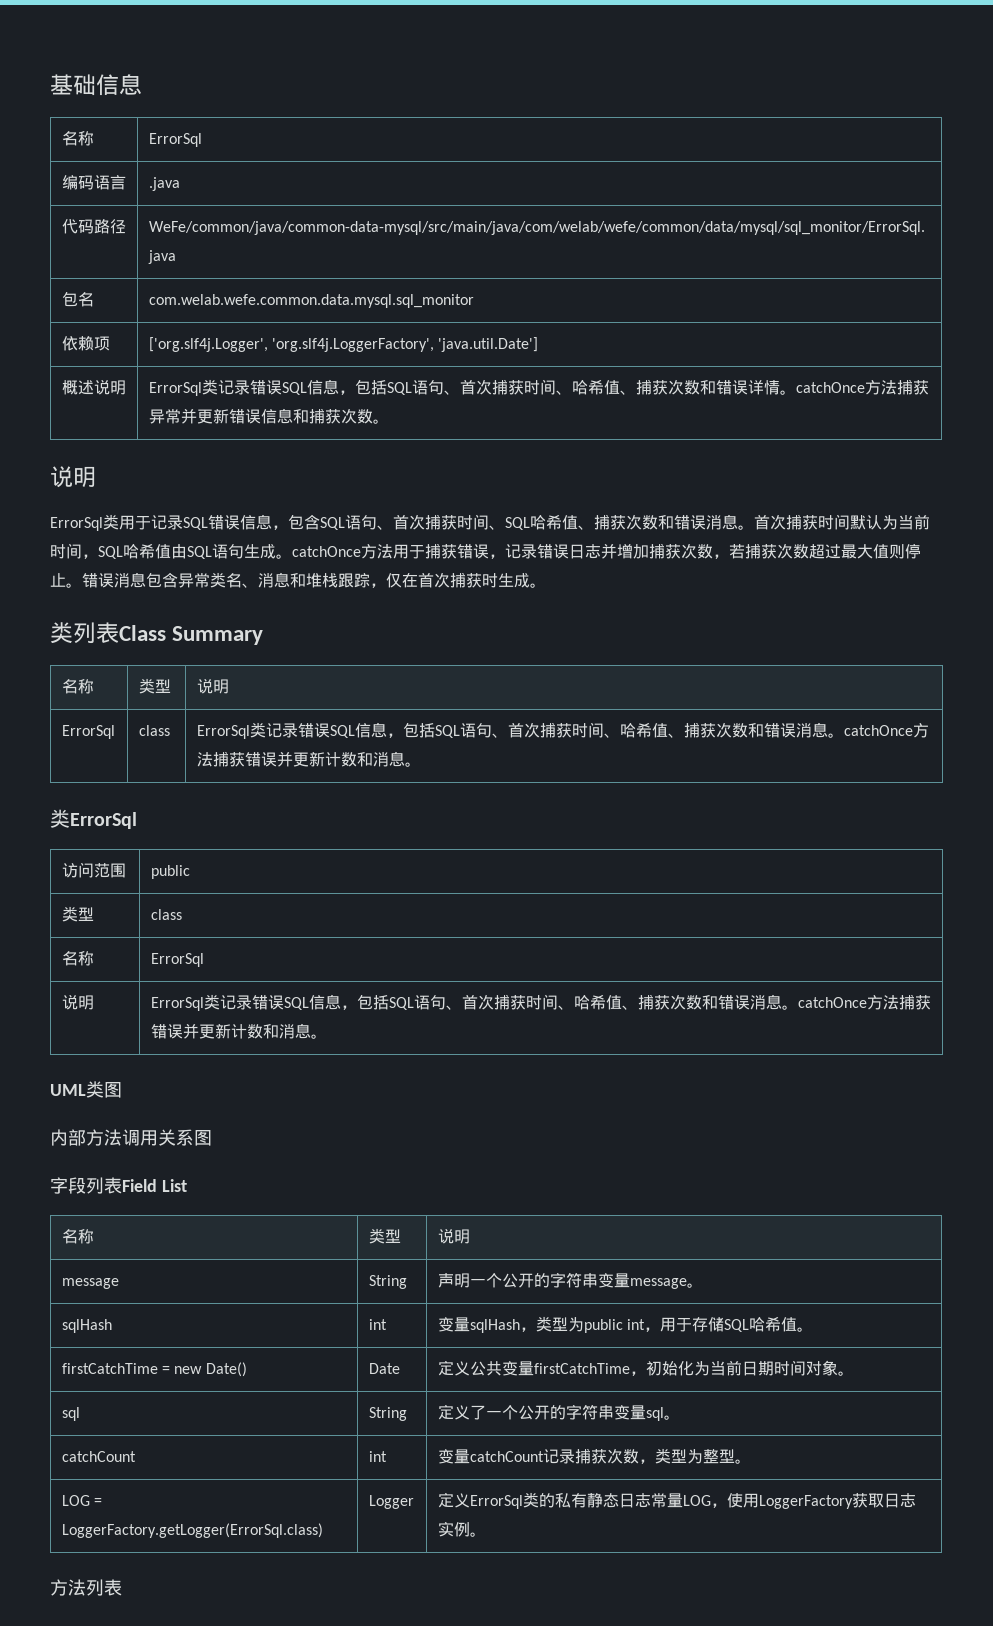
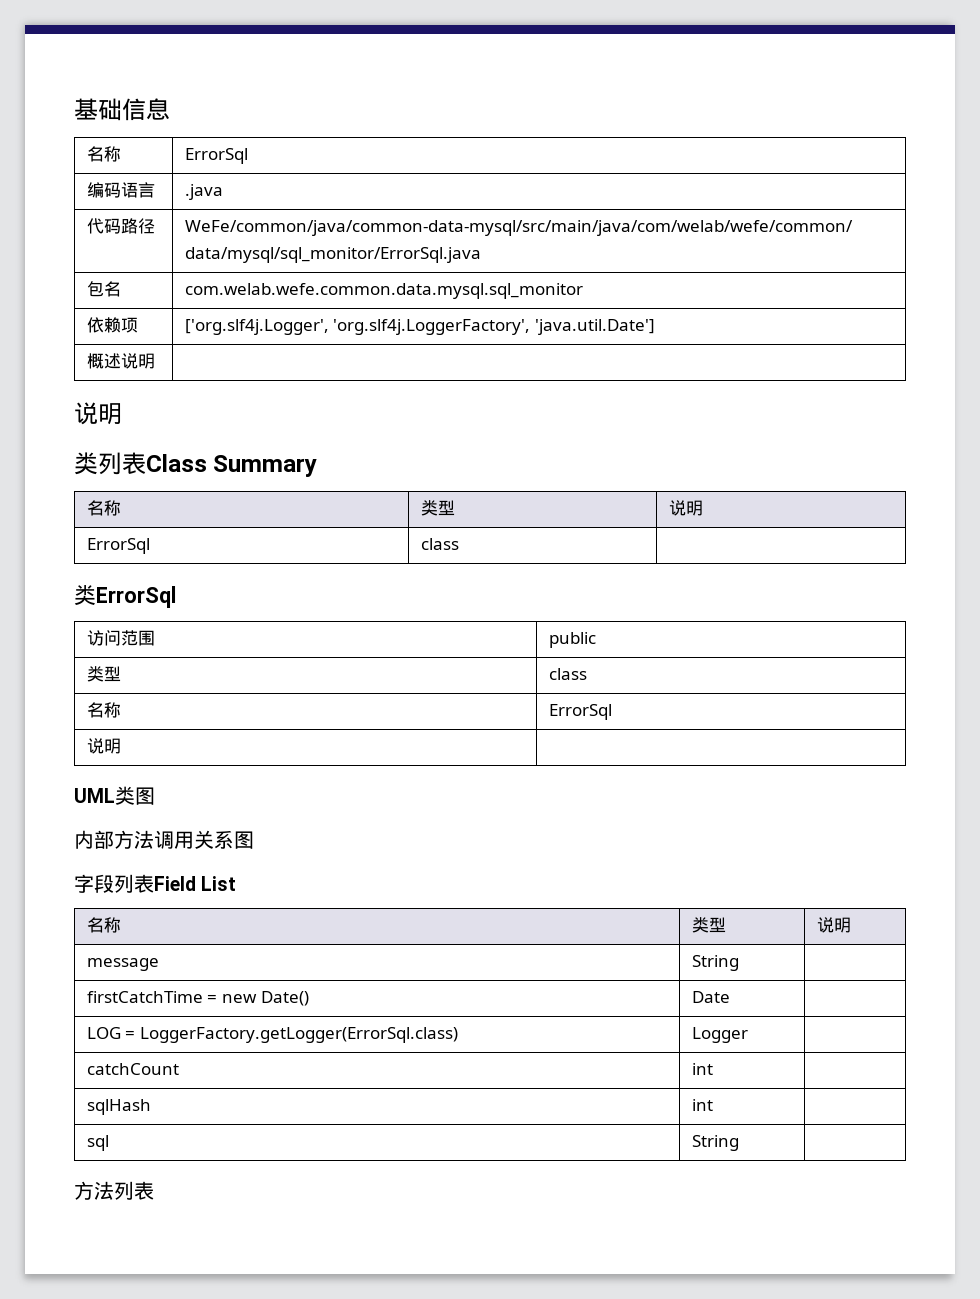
[148,379,929,396] [148,408,389,424] [50,466,96,488] [50,514,930,531] [50,543,921,559] [50,572,546,588] ErrorSql类记录错误SQL信息，包括SQL语句、首次捕获时间、哈希值、捕获次数和错误详情。catchOnce方法捕获异常并更新错误信息和捕获次数。 // 说明 // ErrorSql类用于记录SQL错误信息，包含SQL语句、首次捕获时间、SQL哈希值、捕获次数和错误消息。首次捕获时间默认为当前时间，SQL哈希值由SQL语句生成。catchOnce方法用于捕获错误，记录错误日志并增加捕获次数，若捕获次数超过最大值则停止。错误消息包含异常类名、消息和堆栈跟踪，仅在首次捕获时生成。 -> [74,402,122,425] // 说明
[196,722,929,739] [196,751,421,767] ErrorSql类记录错误SQL信息，包括SQL语句、首次捕获时间、哈希值、捕获次数和错误消息。catchOnce方法捕获错误并更新计数和消息。 -> (459, 544) none
[150,994,931,1011] [150,1023,327,1039] ErrorSql类记录错误SQL信息，包括SQL语句、首次捕获时间、哈希值、捕获次数和错误消息。catchOnce方法捕获错误并更新计数和消息。 -> (121, 746) none
[437,1272,703,1289] [61,1319,112,1333] [368,1319,387,1330] [437,1316,813,1333] 声明一个公开的字符串变量message。 // sqlHash | int | 变量sqlHash，类型为public int，用于存储SQL哈希值。 -> (739, 963) none
[437,1360,854,1376] [61,1407,80,1421] [368,1407,407,1421] [437,1404,680,1421] [61,1451,136,1462] [368,1451,387,1462] [437,1448,751,1464] [61,1495,102,1506] [61,1523,323,1538] [368,1495,414,1509] [437,1492,916,1509] [437,1521,486,1537] 定义公共变量firstCatchTime，初始化为当前日期时间对象。 // sql | String | 定义了一个公开的字符串变量sql。 // catchCount | int | 变量catchCount记录捕获次数，类型为整型。 // LOG = LoggerFactory.getLogger(ErrorSql.class) | Logger | 定义ErrorSql类的私有静态日志常量LOG，使用LoggerFactory获取日志实例。 -> [86,1027,458,1043] [691,1027,748,1043] [86,1063,179,1075] [691,1063,713,1075] [86,1099,151,1115] [691,1099,713,1111] [86,1135,109,1151] [691,1135,739,1151] // LOG = LoggerFactory.getLogger(ErrorSql.class) | Logger | // catchCount | int | // sqlHash | int | // sql | String |

